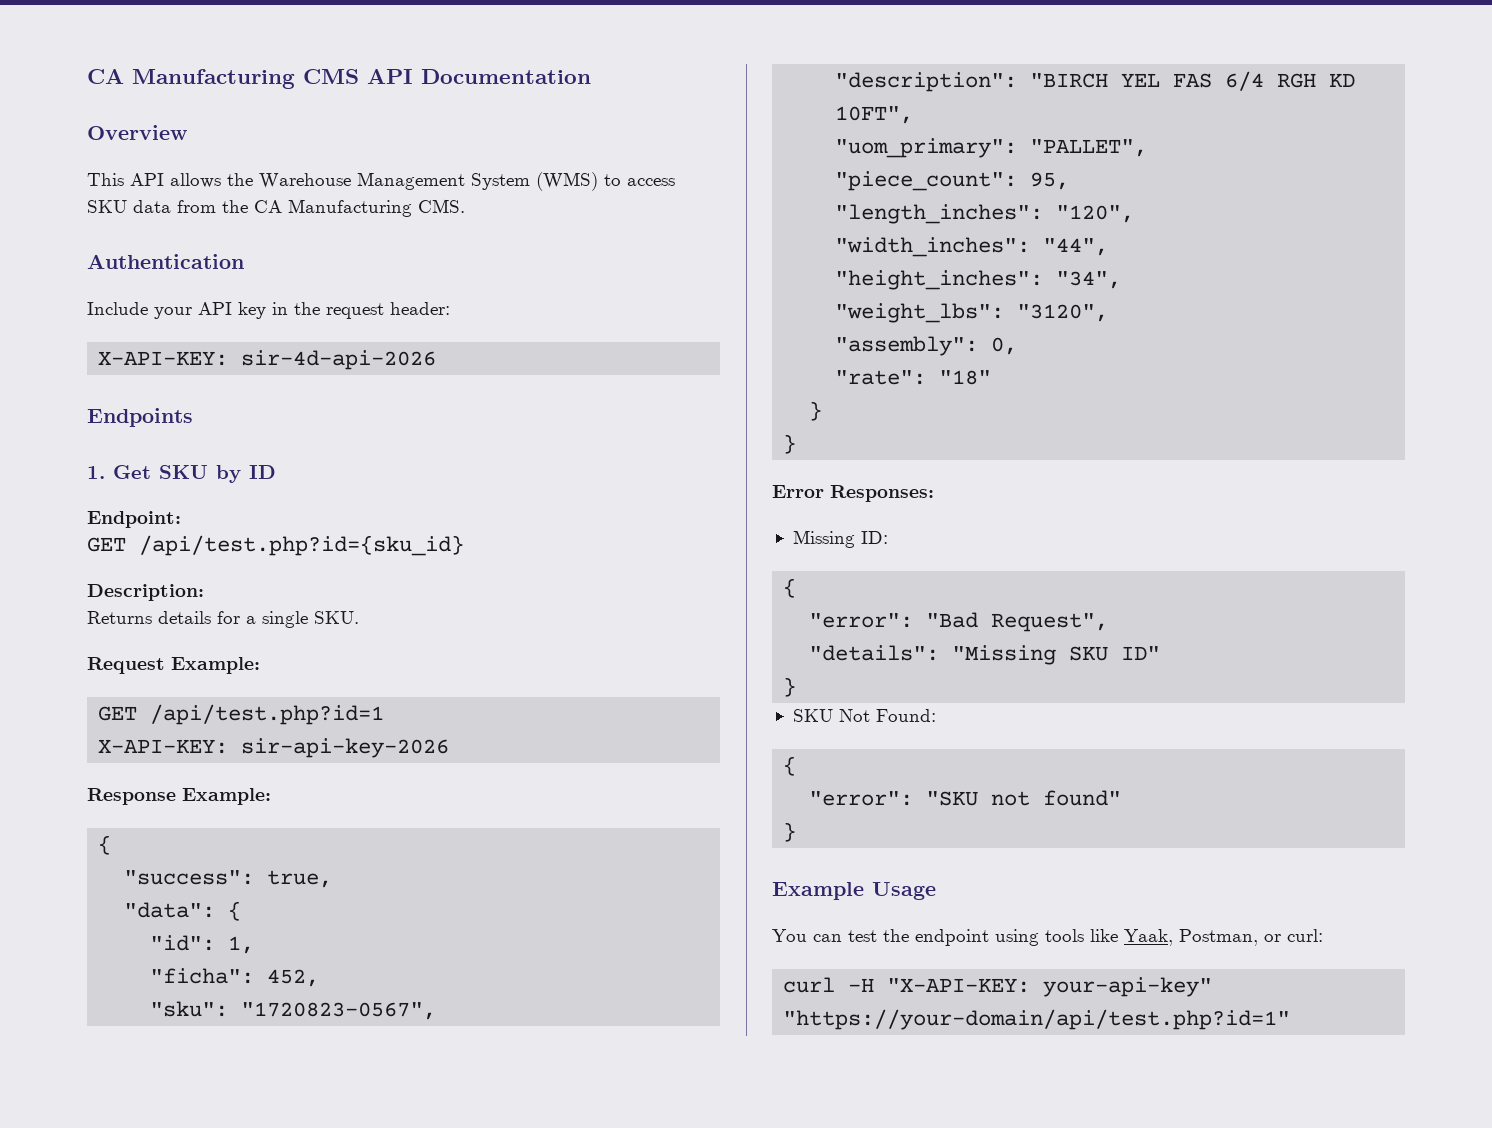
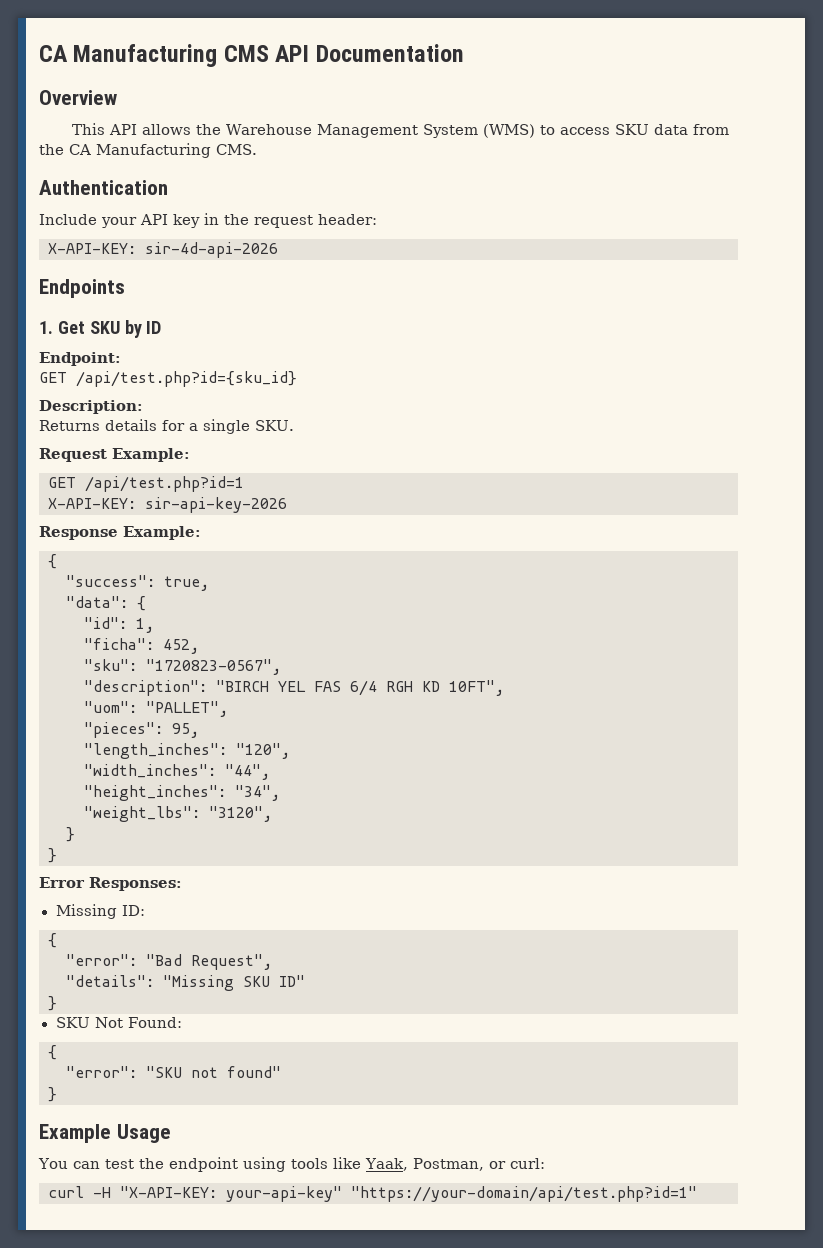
[835,138,1018,158] "uom_primary": -> [84,701,137,713] "uom":
[835,171,1018,191] "piece_count": -> [84,722,163,738] "pieces":
[835,336,1018,356] [835,370,992,385] // "assembly": 0, // "rate": "18" -> (272, 814) none

